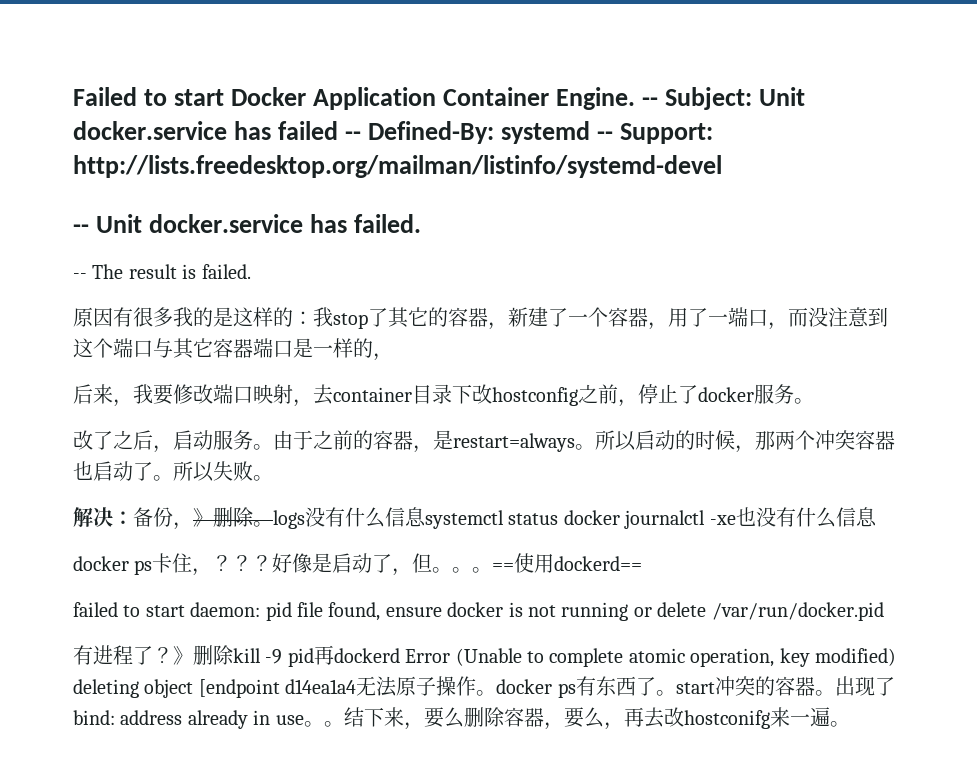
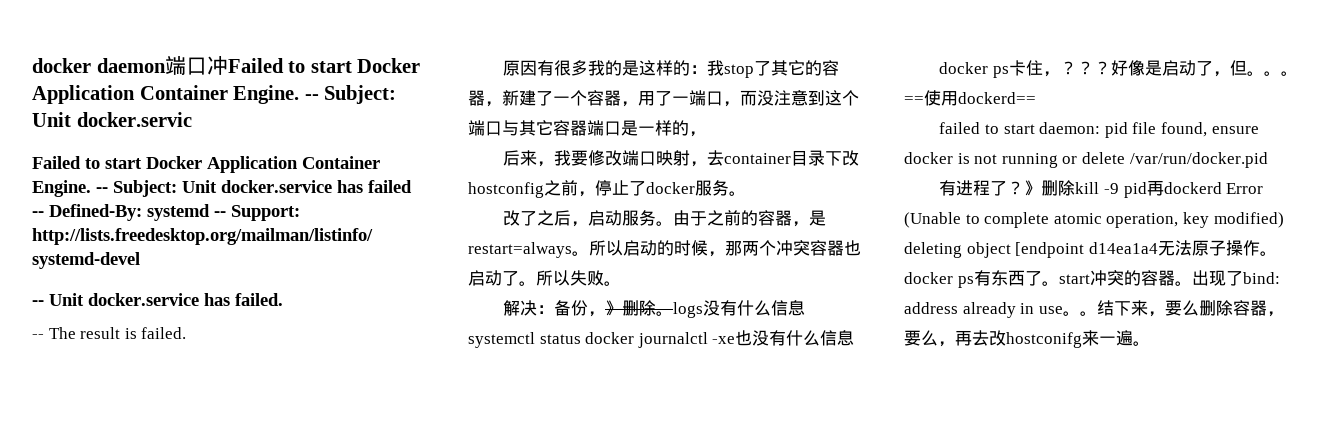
(73, 96) none -> [32,56,421,75] [32,85,397,104] [32,112,192,127] docker daemon端口冲Failed to start Docker Application Container Engine. -- Subject: Unit docker.servic //

